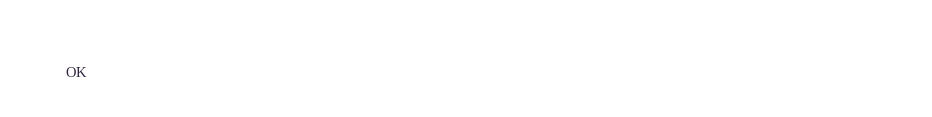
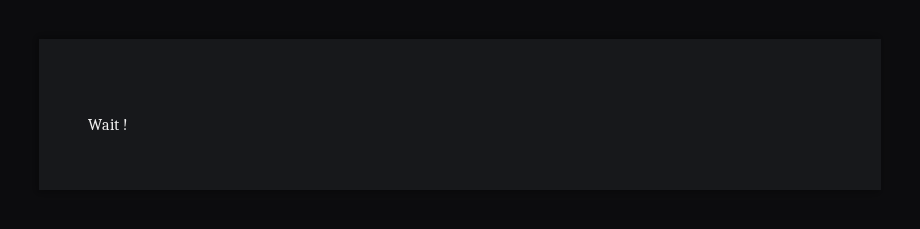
[66,67,87,77] OK -> [88,119,129,130] Wait !

